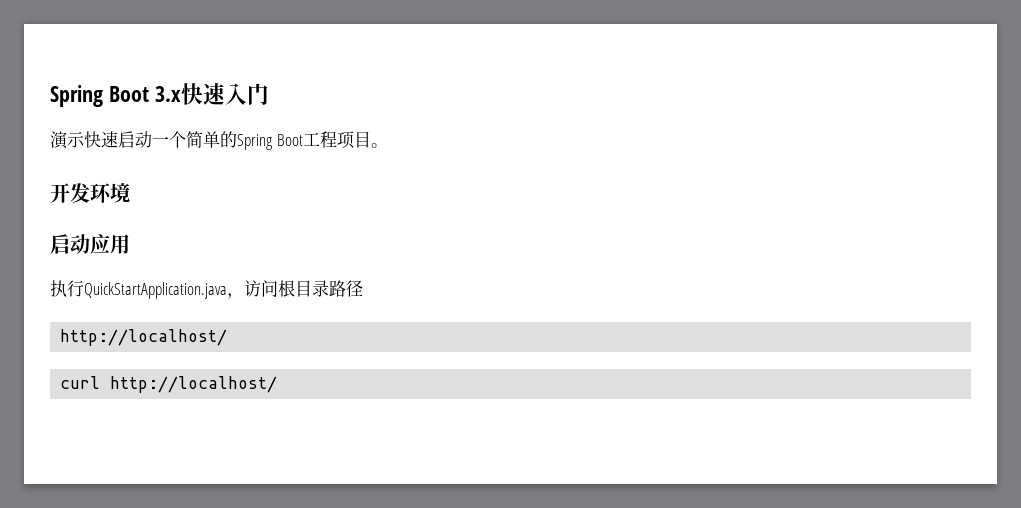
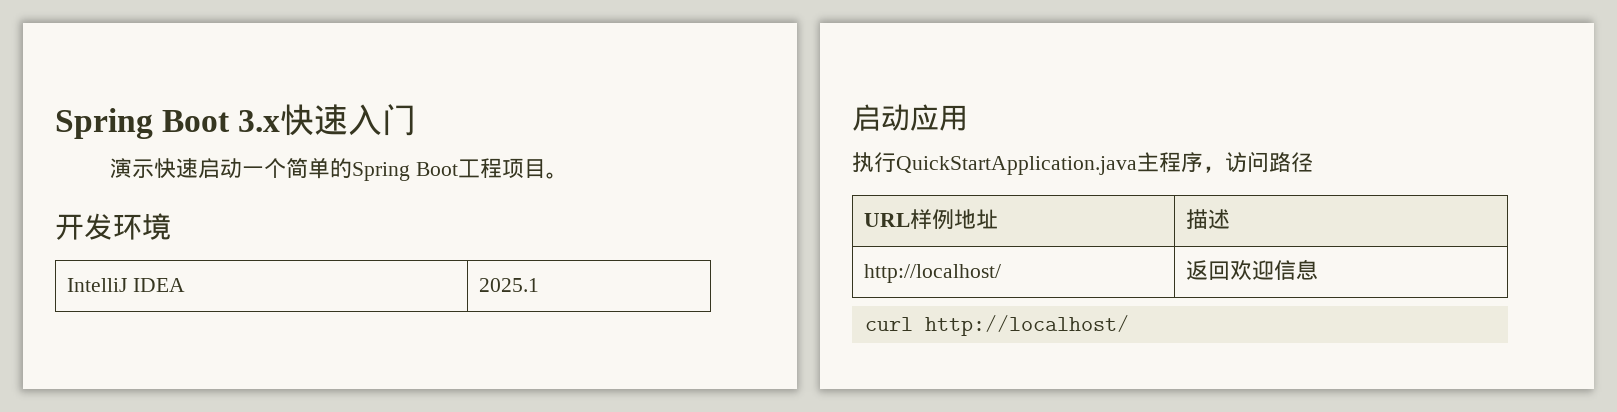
(130, 193) none -> [66,278,185,292] [478,278,539,292] // IntelliJ IDEA | 2025.1
[227,280,363,299] [60,329,228,346] ，访问根目录路径 // http://localhost/ -> [1137,151,1313,173] [863,209,998,230] [1185,209,1230,229] [863,264,1001,283] [1185,259,1318,280] 主程序，访问路径 // URL样例地址 | 描述 // http://localhost/ | 返回欢迎信息

